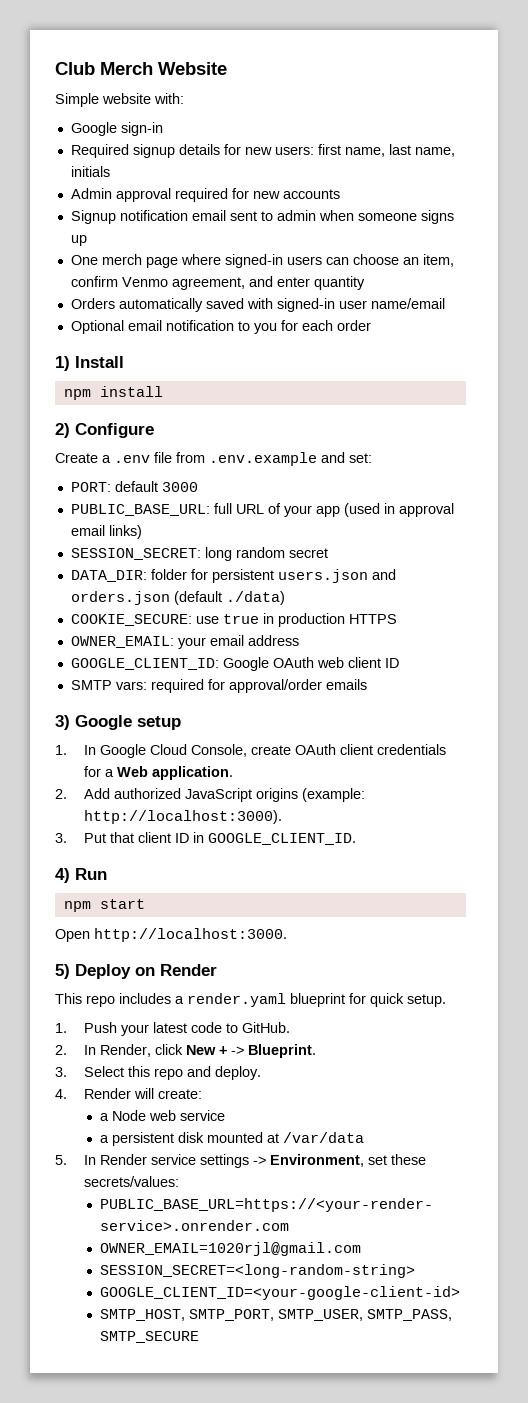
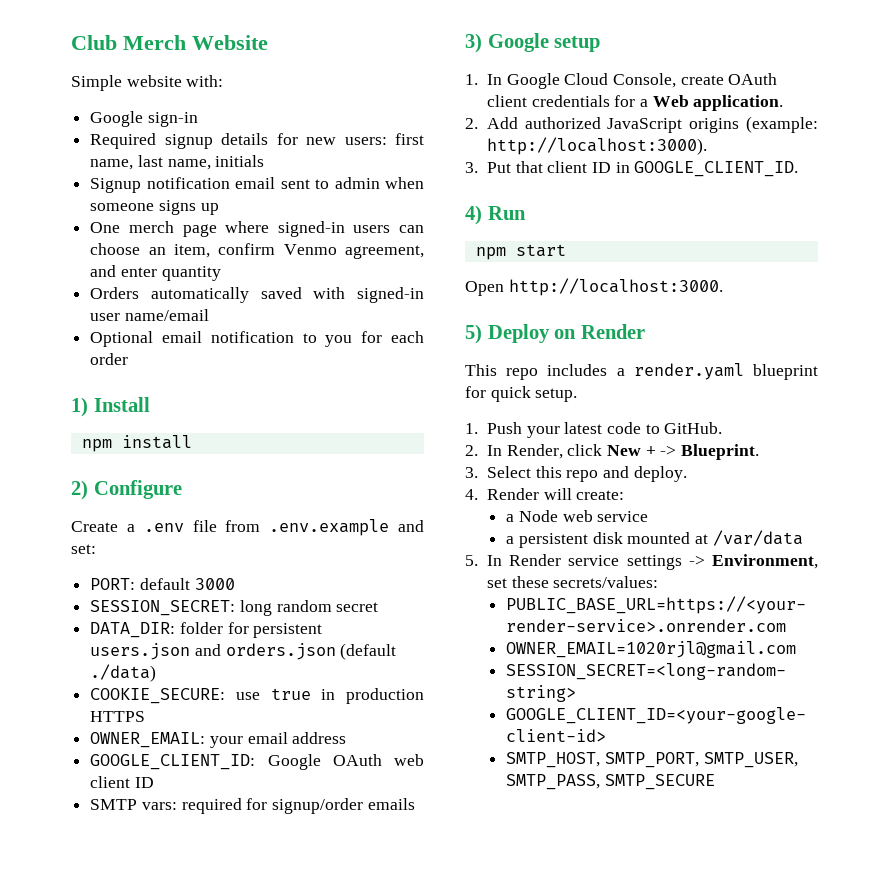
[70,188,340,202] // Admin approval required for new accounts -> (265, 161) none
[70,503,454,517] [70,525,142,539] // PUBLIC_BASE_URL: full URL of your app (used in approval email links) -> (235, 584) none
[228,679,322,693] approval/order -> [272,798,364,814] signup/order

